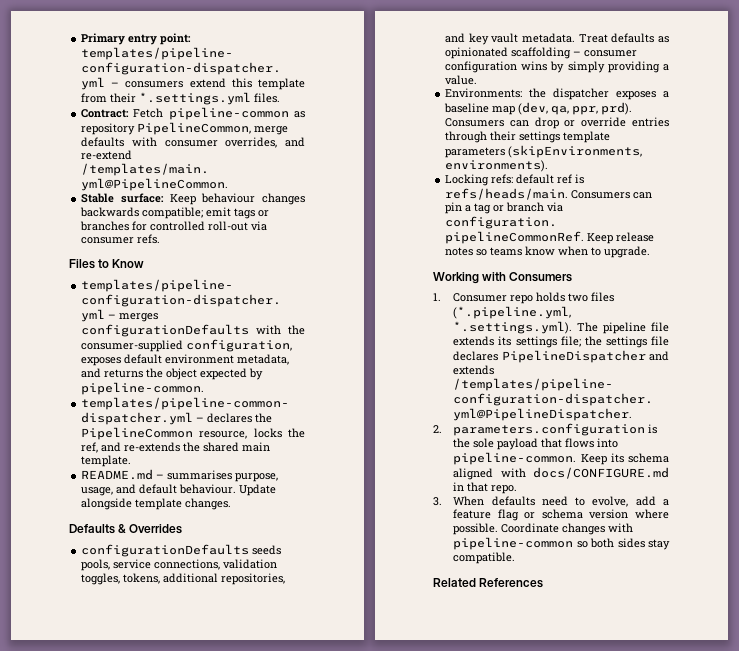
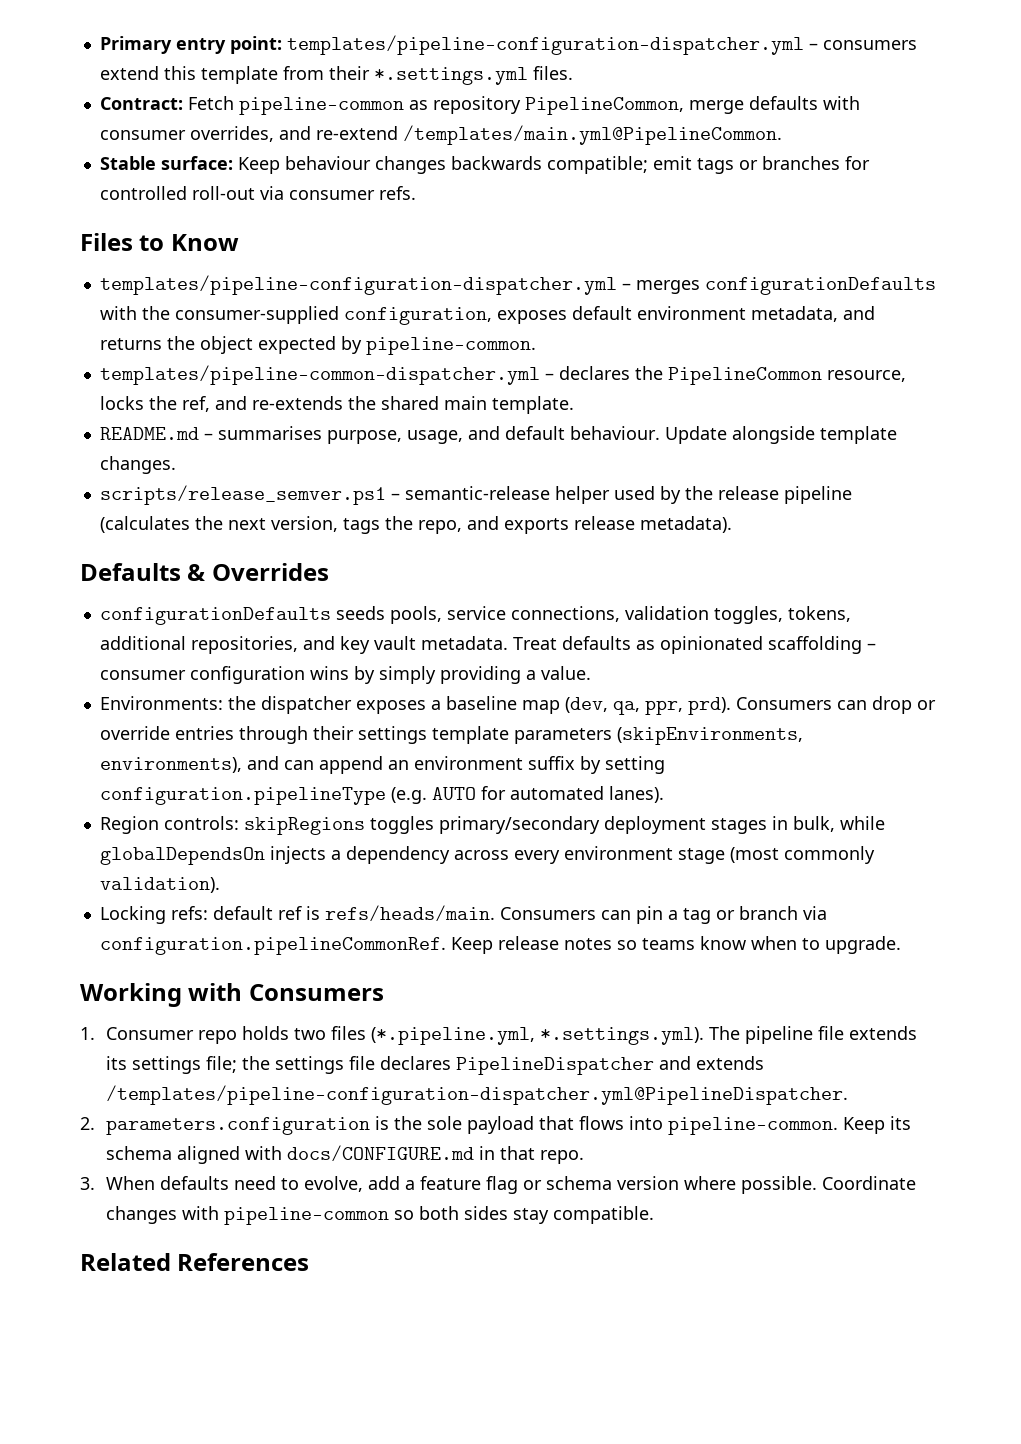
(232, 504) none -> [99,485,852,505] [99,516,732,534] // scripts/release_semver.ps1 – semantic-release helper used by the release pipeline (calculates the next version, tags the repo, and exports release metadata).
[445,160,549,172] environments). -> [99,756,665,774] [99,786,664,805] [99,816,885,835] [99,846,875,865] [99,877,220,893] environments), and can append an environment suffix by setting configuration.pipelineType (e.g. AUTO for automated lanes). // Region controls: skipRegions toggles primary/secondary deployment stages in bulk, while globalDependsOn injects a dependency across every environment stage (most commonly validation).

